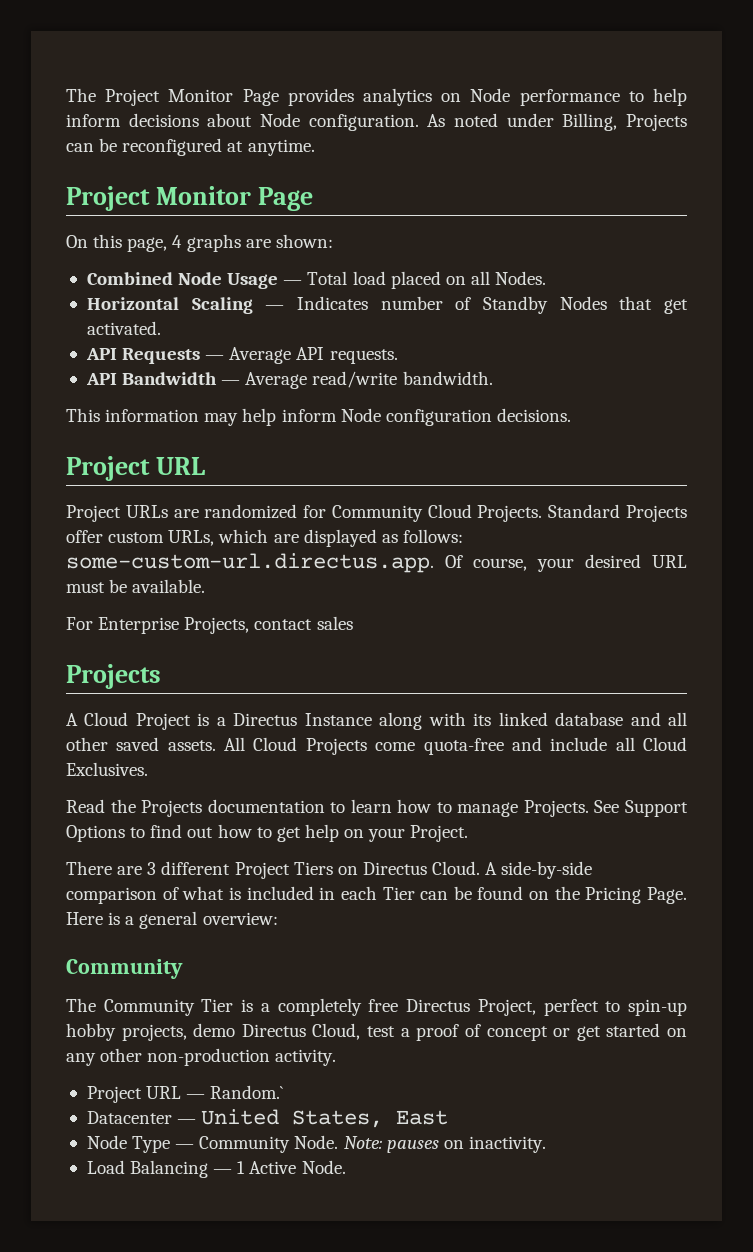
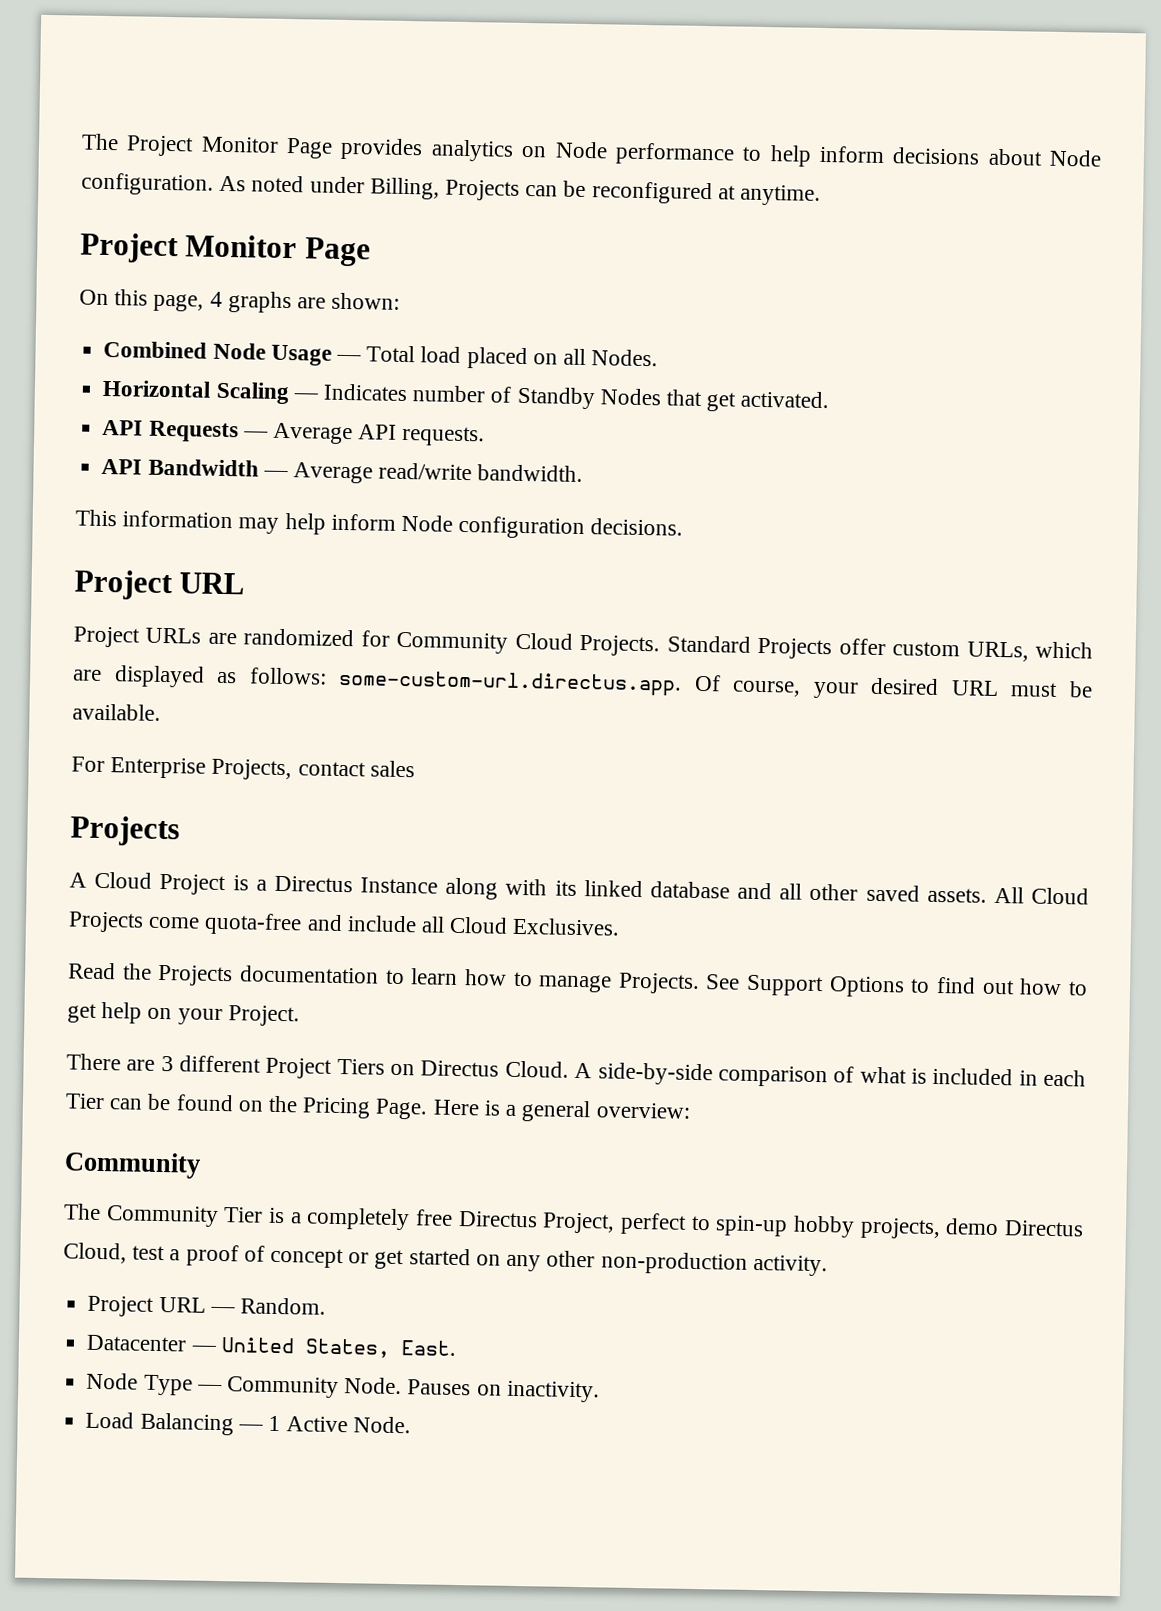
[210,1085,284,1099] Random.` -> [239,1297,326,1315] Random.
[396,1110,449,1125] East -> [400,1340,457,1356] East.
[343,1136,439,1153] Note: pauses -> [407,1379,472,1396] Pauses

